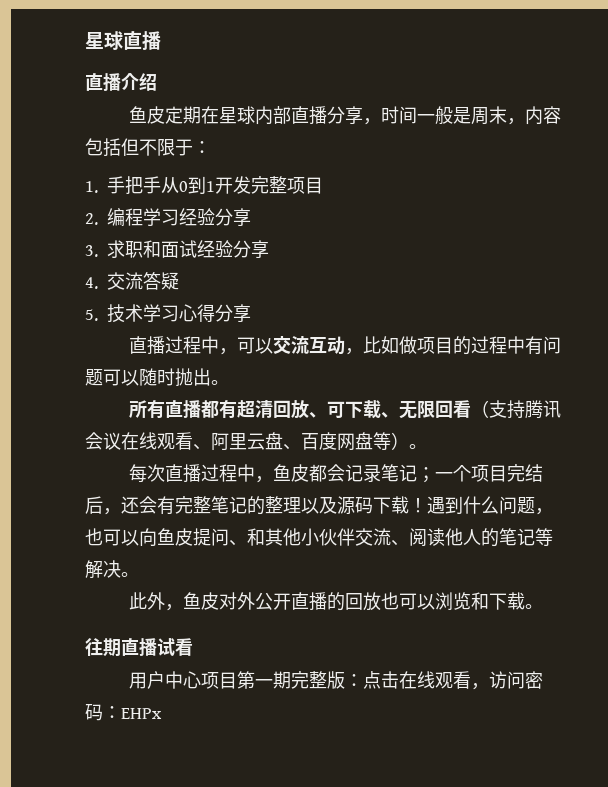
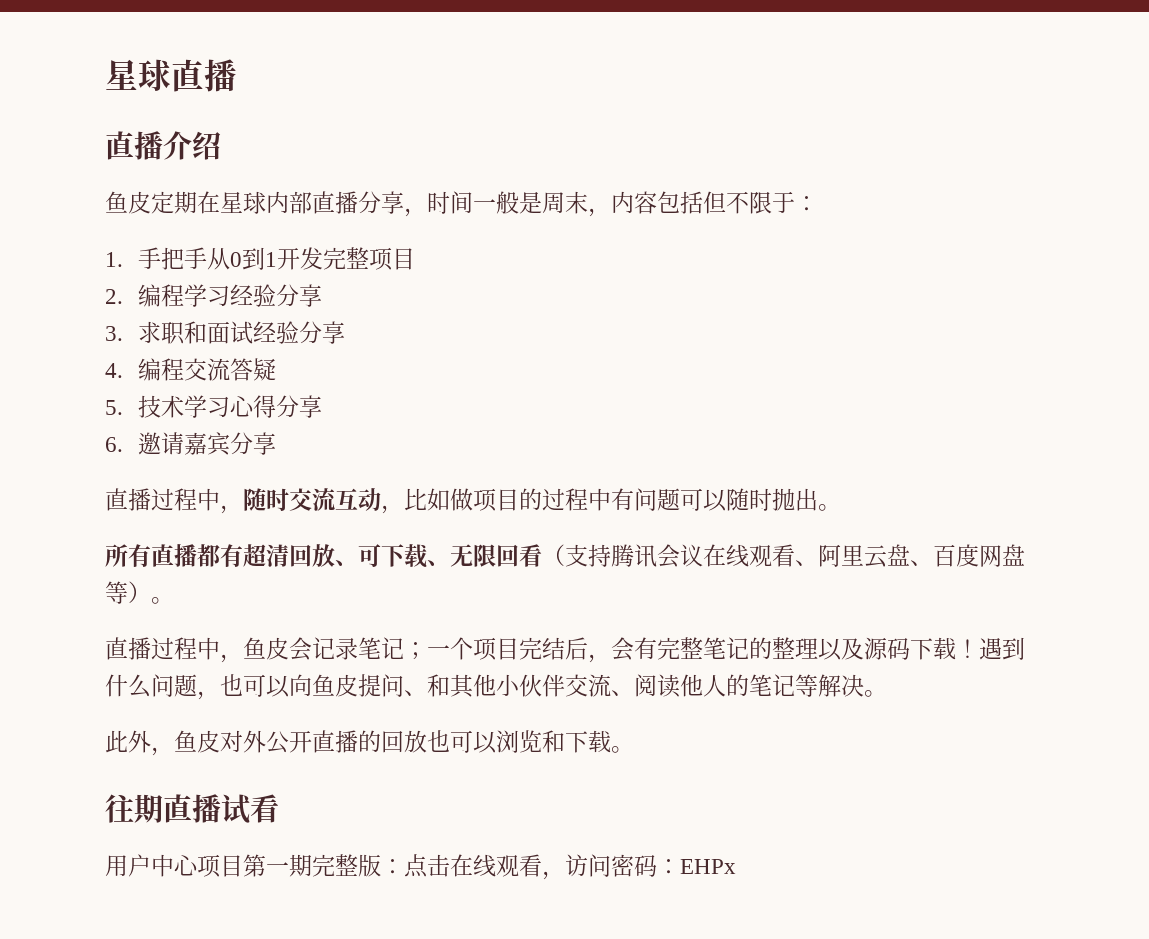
(98, 283) none -> [138,358,185,381] 编程
[128,336,273,355] // 直播过程中，可以 -> [105,432,277,455] [105,488,289,514] // 6.邀请嘉宾分享 // 直播过程中，随时
[128,464,165,483] 每次 -> (174, 600) none
[308,464,327,482] 都 -> (289, 648) none
[121,496,139,514] 还 -> (611, 658) none

